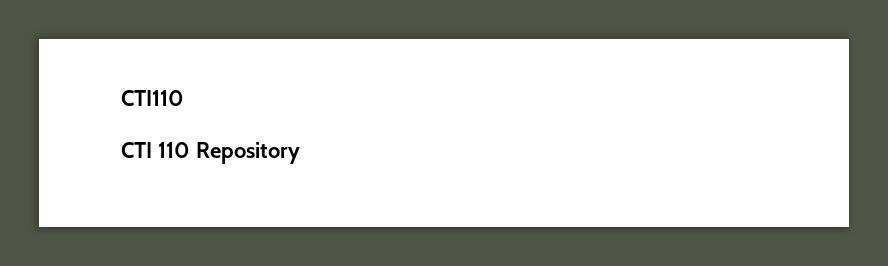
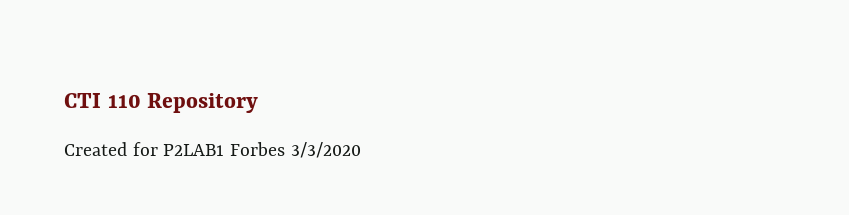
[121,90,184,106] CTI110 // -> (64, 100) none
(300, 153) none -> [64,142,361,158] // Created for P2LAB1 Forbes 3/3/2020

